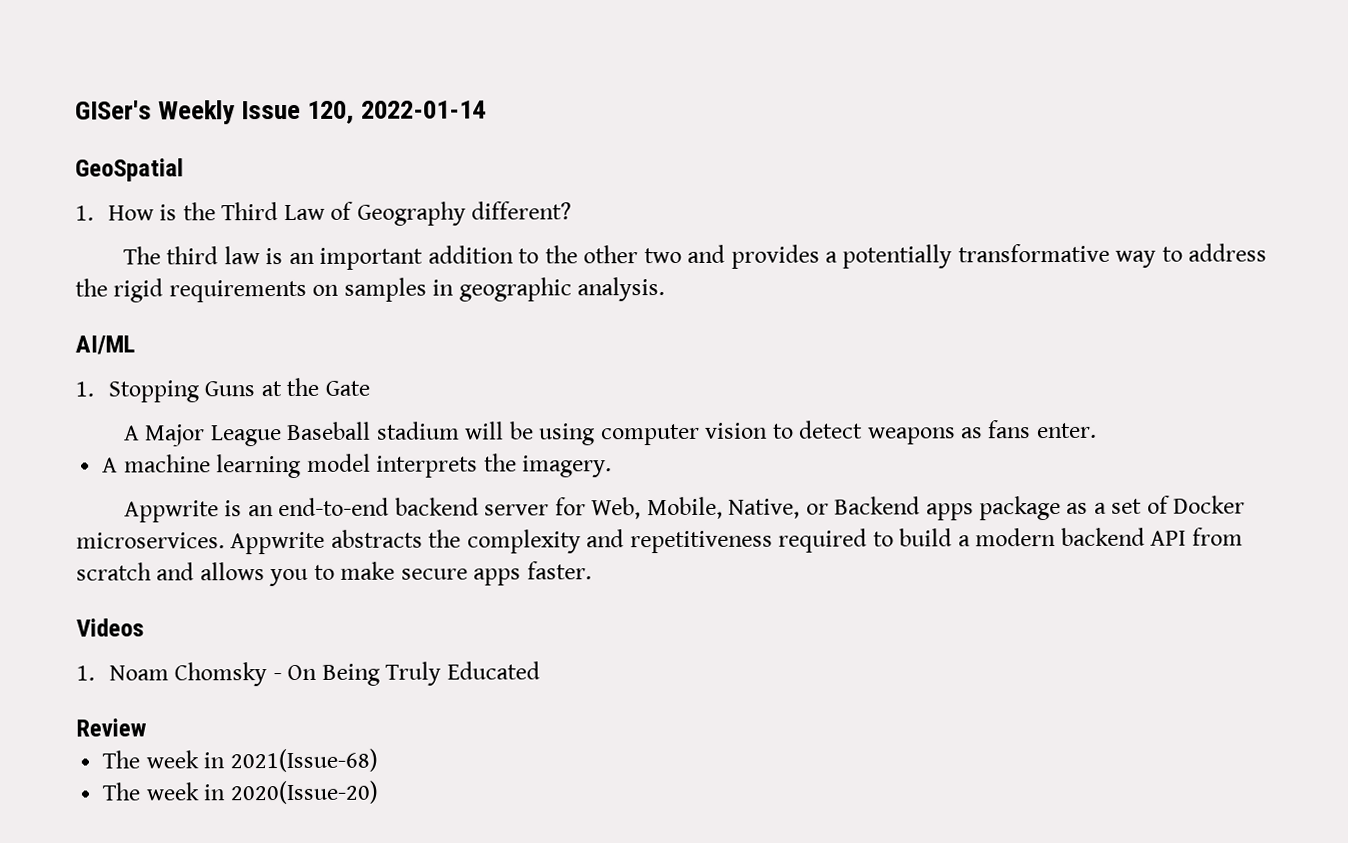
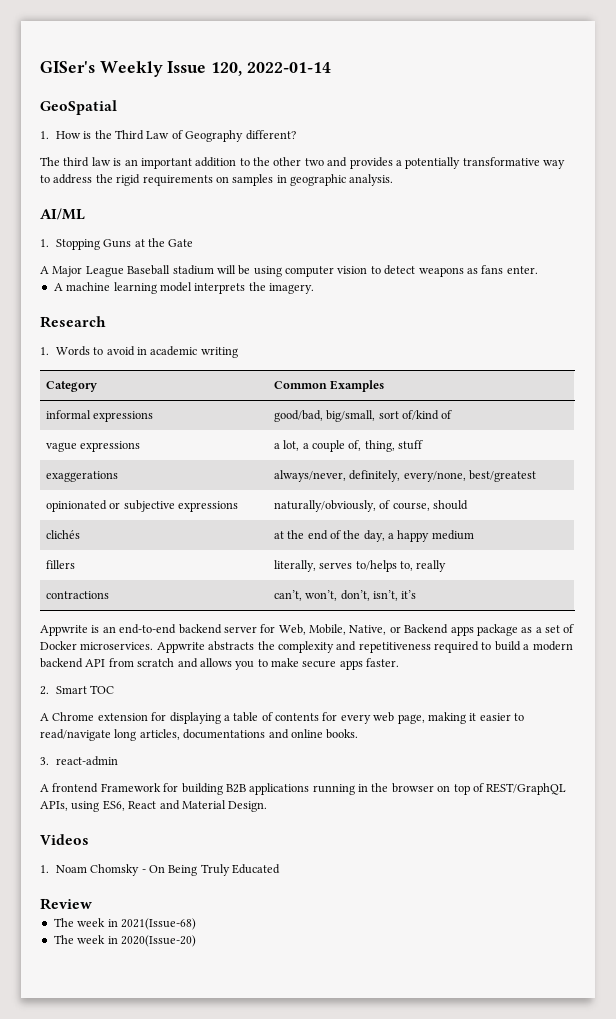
(613, 466) none -> [40,316,106,328] [40,346,238,358] [45,381,97,392] [273,380,385,392] [45,410,154,422] [273,410,453,422] [45,441,141,452] [273,440,424,452] [45,471,118,482] [273,470,536,482] [45,500,238,512] [273,500,468,512] [45,530,80,539] [273,530,474,542] [45,560,75,569] [273,560,447,572] [45,591,109,599] [273,590,417,601] // Research // 1. Words to avoid in academic writing // Category | Common Examples // informal expressions | good/bad, big/small, sort of/kind of // vague expressions | a lot, a couple of, thing, stuff // exaggerations | always/never, definitely, every/none, best/greatest // opinionated or subjective expressions | naturally/obviously, of course, should // clichés | at the end of the day, a happy medium // fillers | literally, serves to/helps to, really // contractions | can’t, won’t, don’t, isn’t, it’s
(592, 570) none -> [40,685,115,695] [40,712,524,724] [40,729,359,741] [40,756,118,766] [40,783,567,795] [40,800,268,812] // 2. Smart TOC // A Chrome extension for displaying a table of contents for every web page, making it easier to read/navigate long articles, documentations and online books. // 3. react-admin // A frontend Framework for building B2B applications running in the browser on top of REST/GraphQL APIs, using ES6, React and Material Design.

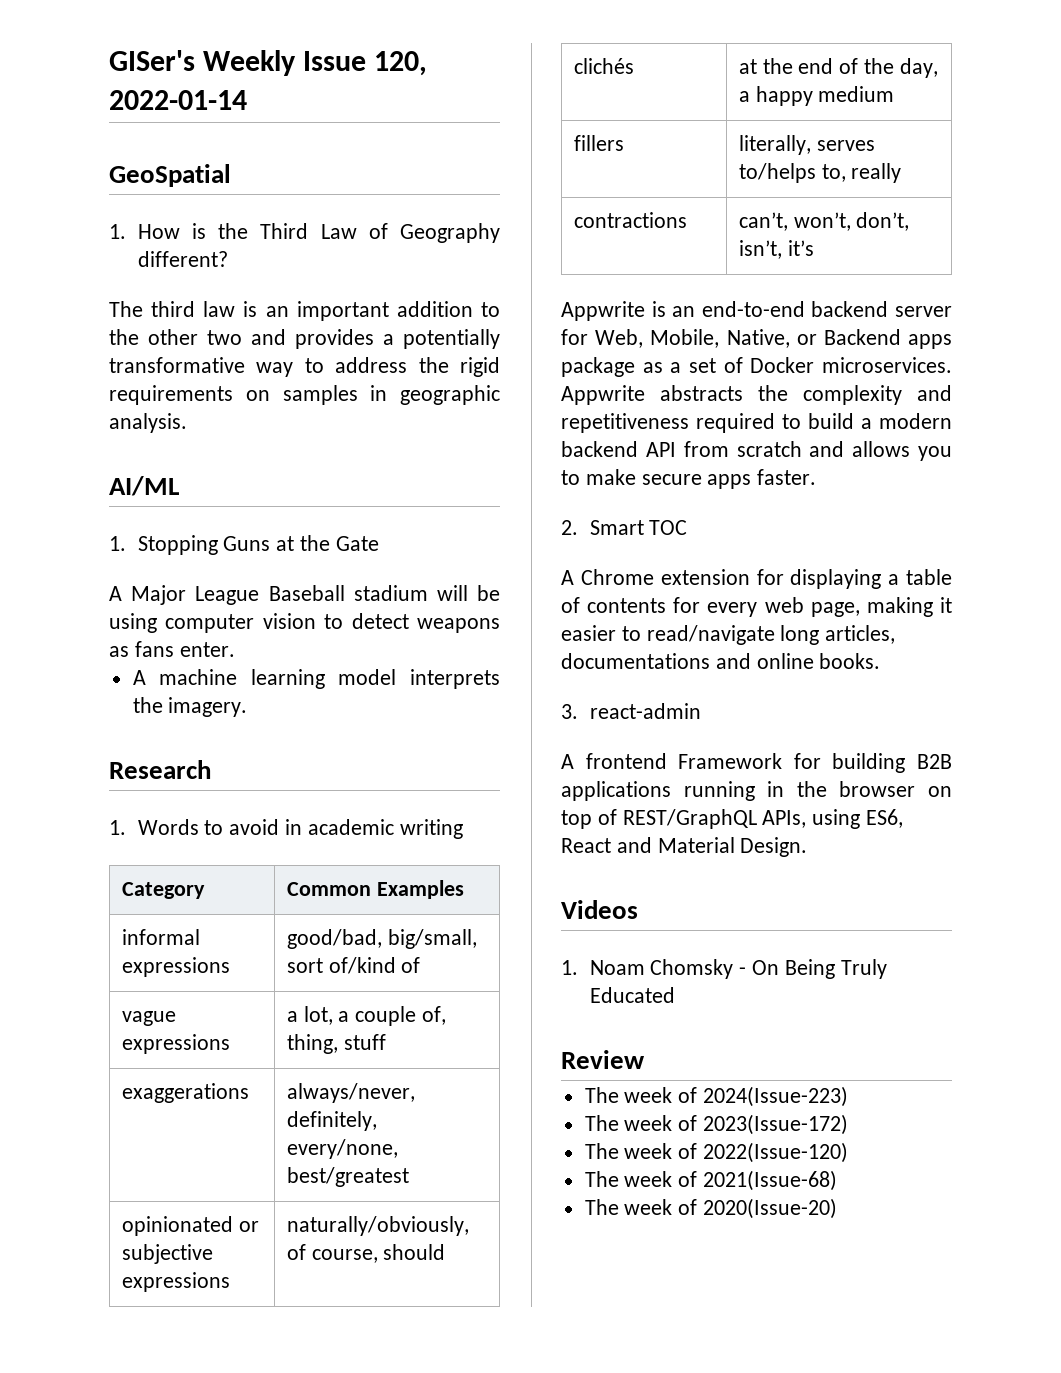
[107,919,118,927] in -> [678,1086,849,1107] [584,1114,849,1135] [584,1142,849,1163] [584,1171,698,1187] of 2024(Issue-223) // The week of 2023(Issue-172) // The week of 2022(Issue-120) // The week of
[107,936,118,944] in -> [678,1199,698,1215] of

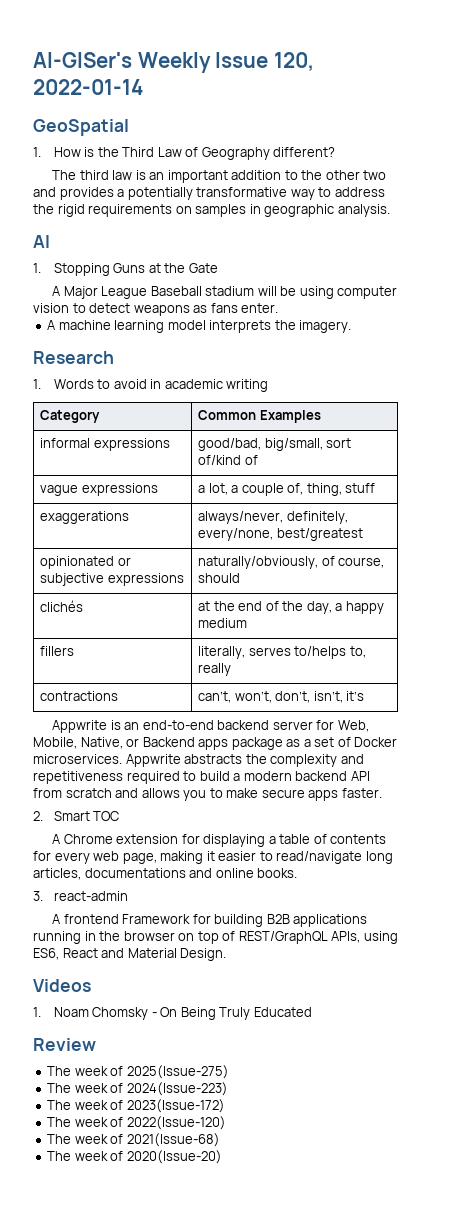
[109,50,195,71] GISer's -> [33,52,132,68] AI-GISer's
[109,476,179,496] AI/ML -> [33,235,50,248] AI
(645, 1059) none -> [47,1065,229,1079] // The week of 2025(Issue-275)

